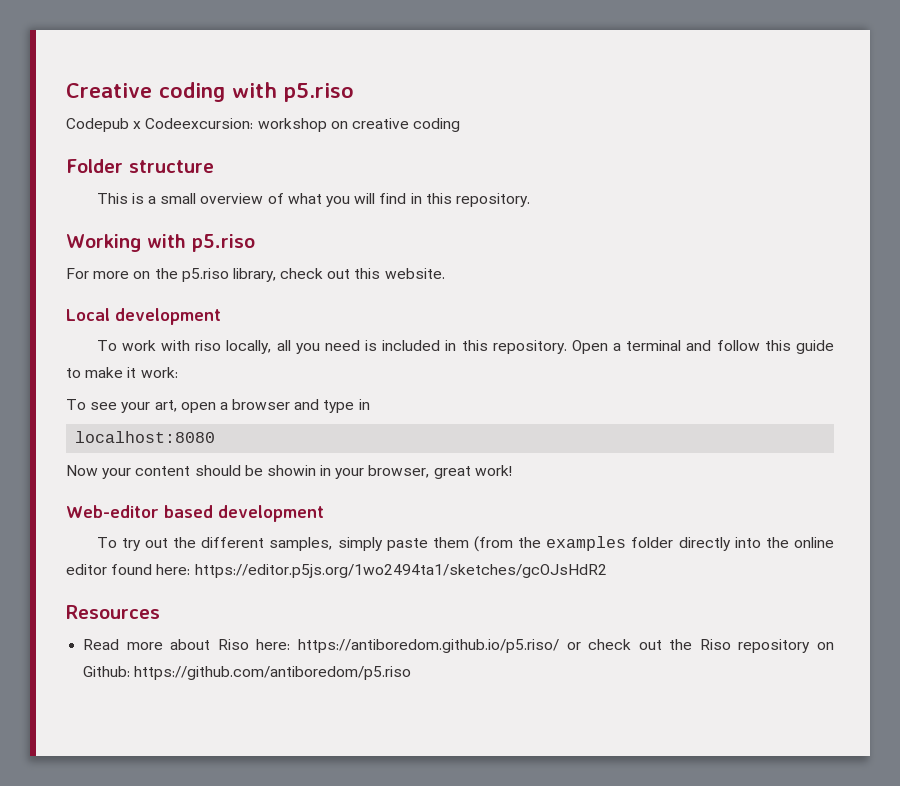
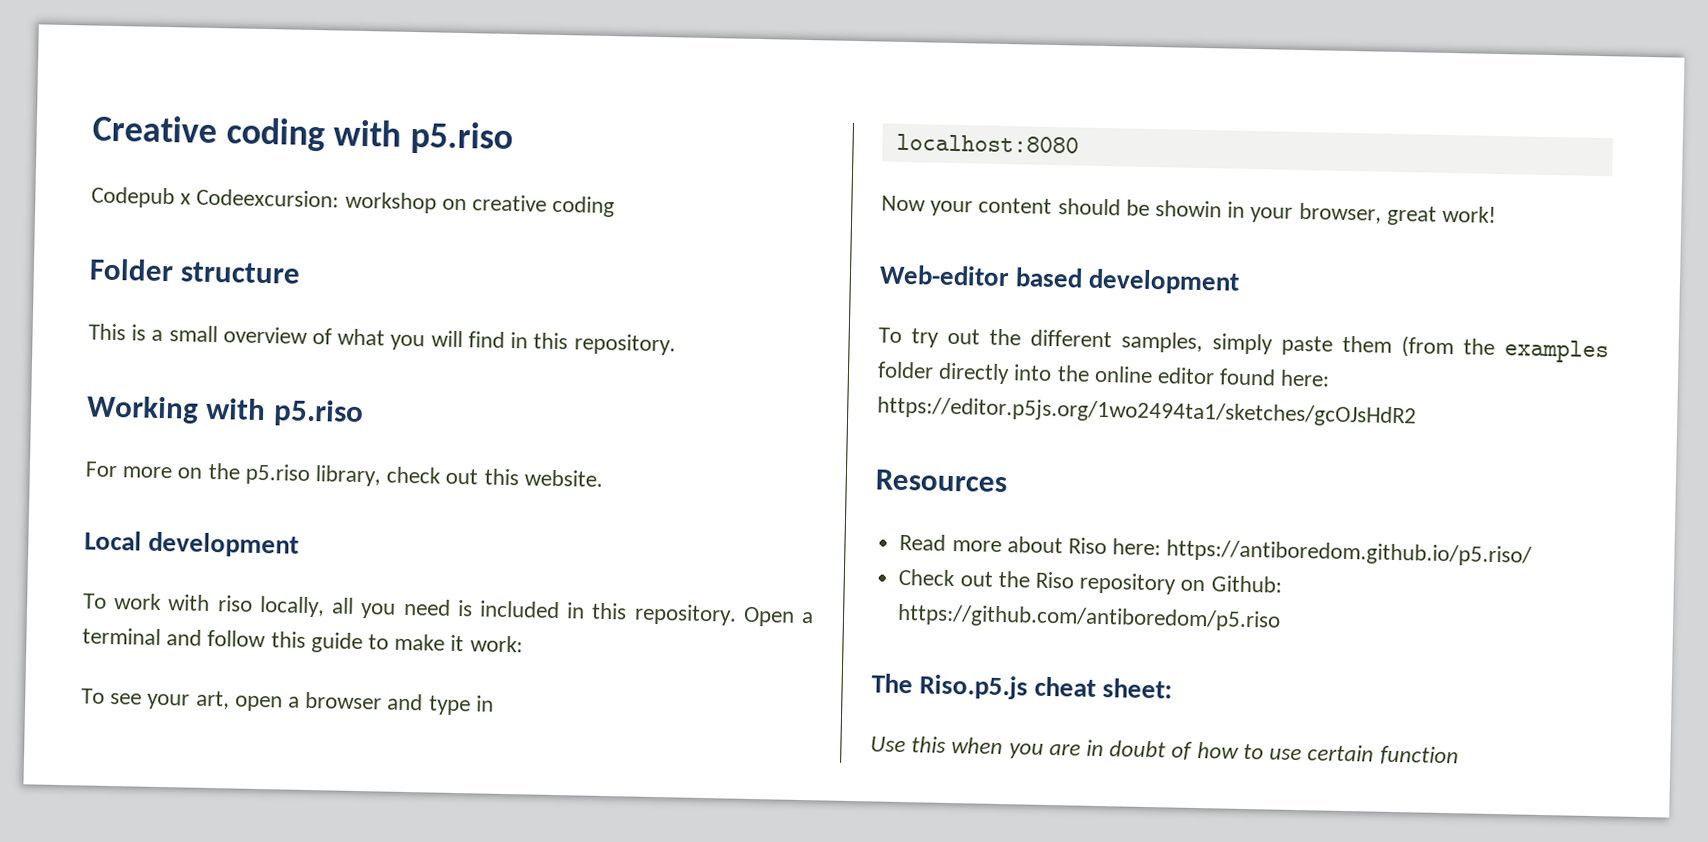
[566,639,632,650] or check -> [898,568,957,587] // Check
(412, 673) none -> [871,673,1173,700] [870,736,1459,766] // The Riso.p5.js cheat sheet: // Use this when you are in doubt of how to use certain function

